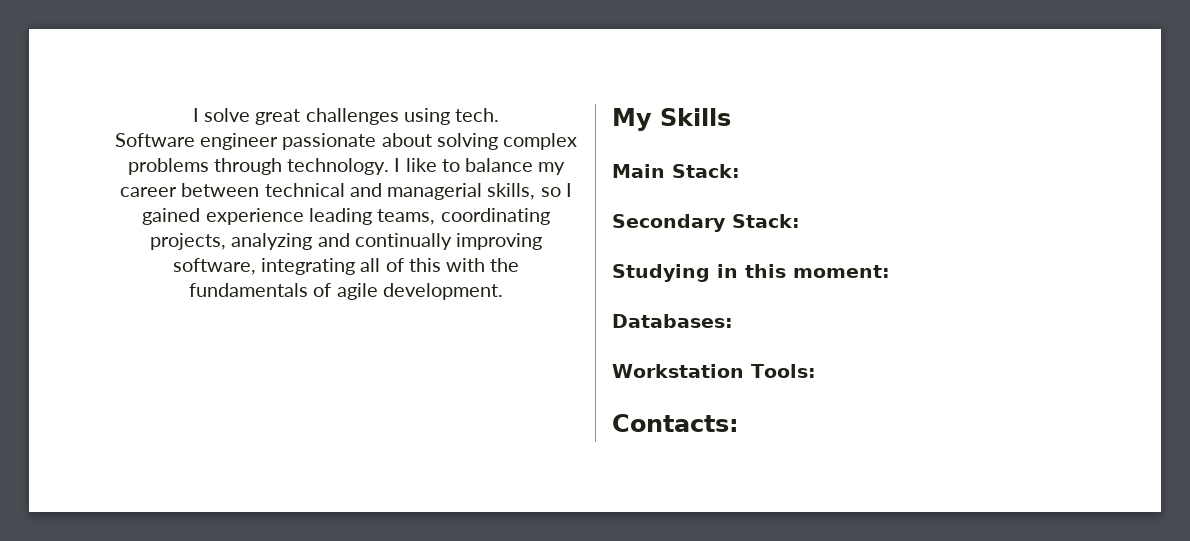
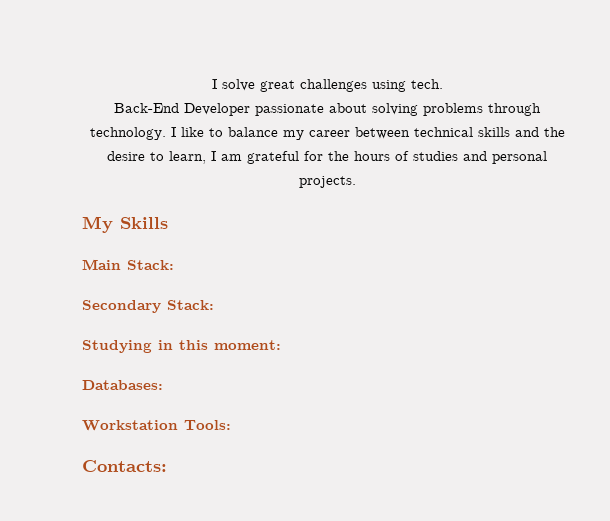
[114,133,279,150] Software engineer -> [114,103,250,116] Back-End Developer
[503,133,578,150] complex -> (418, 109) none
[349,183,572,200] [142,208,550,225] [149,233,543,250] [172,258,520,275] [189,283,503,300] and managerial skills, so I gained experience leading teams, coordinating projects, analyzing and continually improving software, integrating all of this with the fundamentals of agile development. -> [477,127,565,137] [107,151,547,164] [298,176,356,188] skills and the desire to learn, I am grateful for the hours of studies and personal projects.

